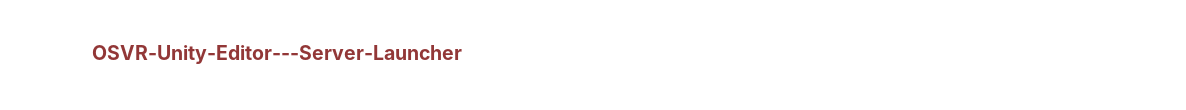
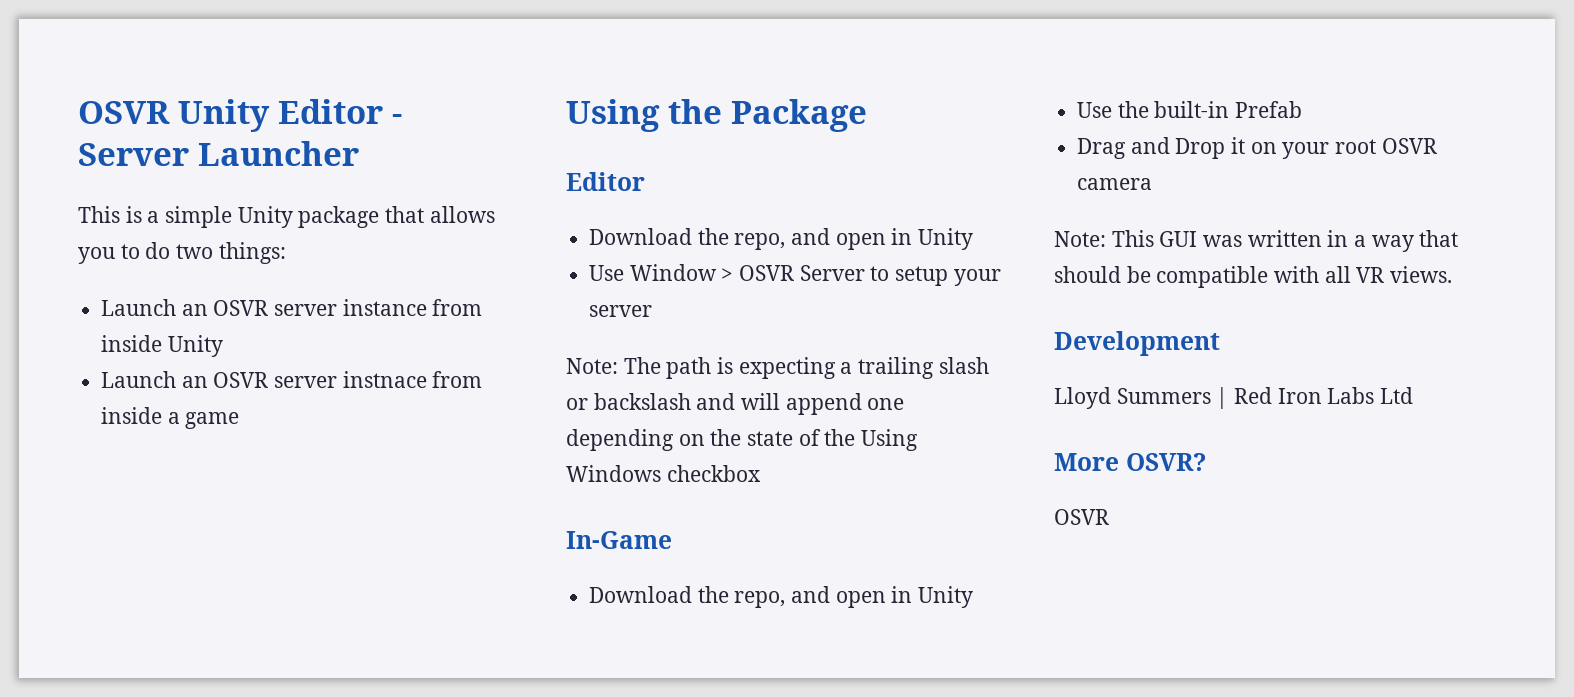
[92,45,462,64] OSVR-Unity-Editor---Server-Launcher -> [78,99,402,132] [78,141,359,166] [78,206,495,228] [78,242,286,264] [101,299,483,316] [101,335,223,357] [101,371,483,388] [101,407,240,429] [566,99,867,132] [566,172,645,191] [589,228,974,250] [589,264,1001,286] [589,305,653,317] [566,357,989,379] [566,393,905,415] [566,429,919,451] [566,465,761,482] [566,531,672,549] [589,586,974,608] [1077,101,1303,118] [1077,137,1437,159] [1077,178,1153,190] [1054,230,1459,252] [1054,266,1453,288] [1054,331,1220,356] [1054,387,1414,409] [1054,453,1206,471] [1054,509,1109,525] OSVR Unity Editor - Server Launcher // This is a simple Unity package that allows you to do two things: // Launch an OSVR server instance from inside Unity // Launch an OSVR server instnace from inside a game // Using the Package // Editor // Download the repo, and open in Unity // Use Window > OSVR Server to setup your server // Note: The path is expecting a trailing slash or backslash and will append one depending on the state of the Using Windows checkbox // In-Game // Download the repo, and open in Unity // Use the built-in Prefab // Drag and Drop it on your root OSVR camera // Note: This GUI was written in a way that should be compatible with all VR views. // Development // Lloyd Summers | Red Iron Labs Ltd // More OSVR? // OSVR

